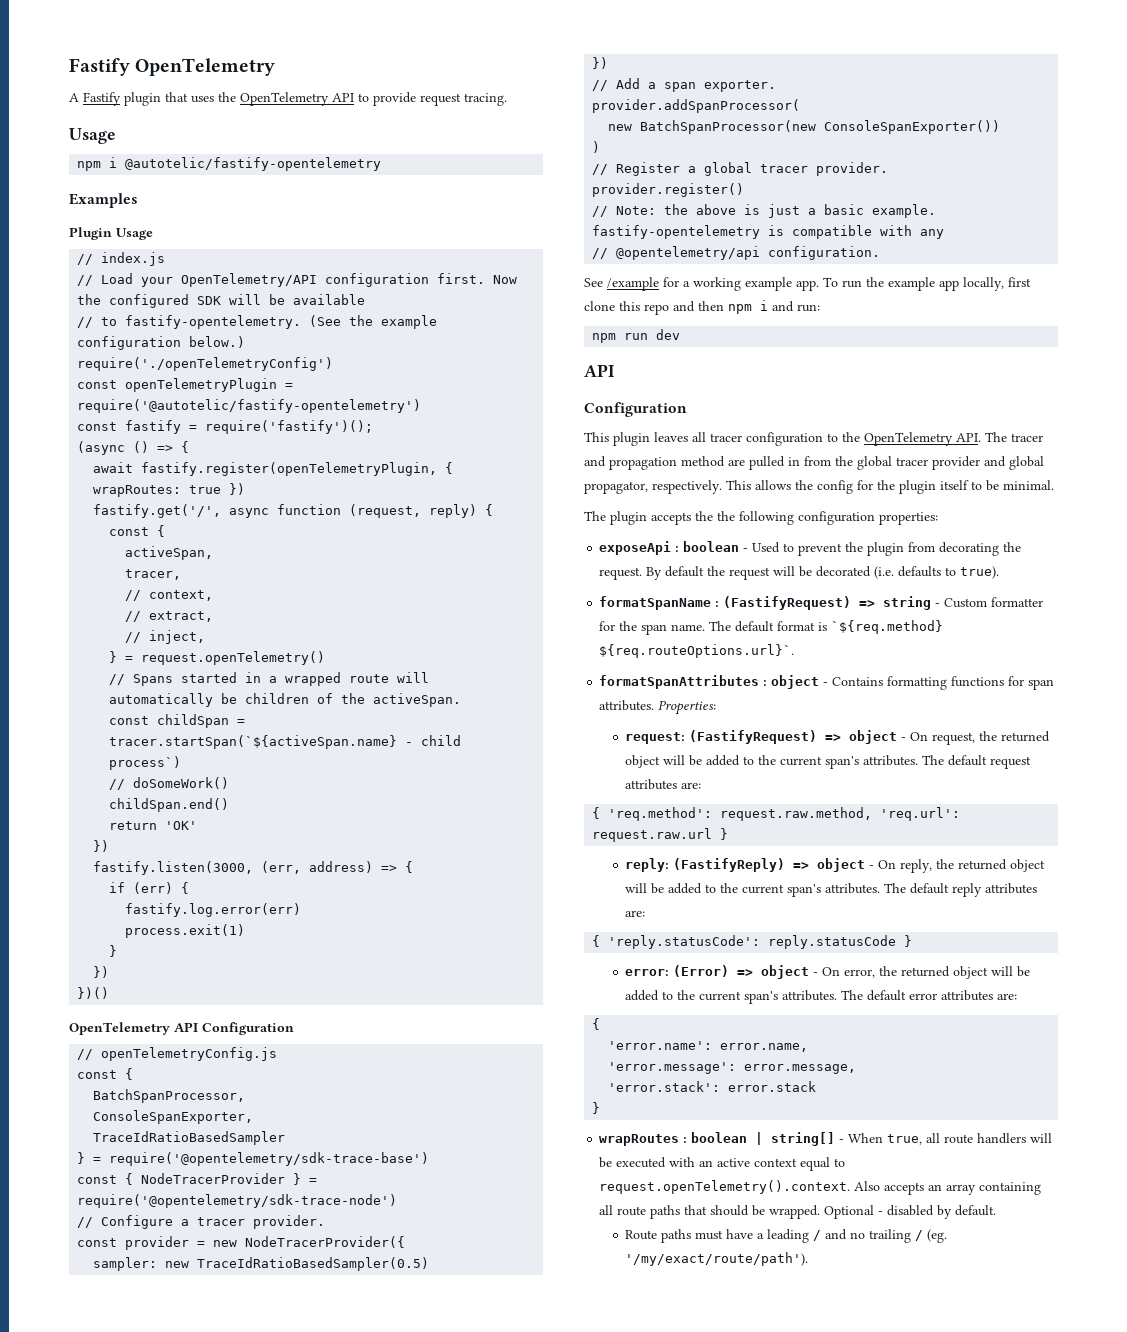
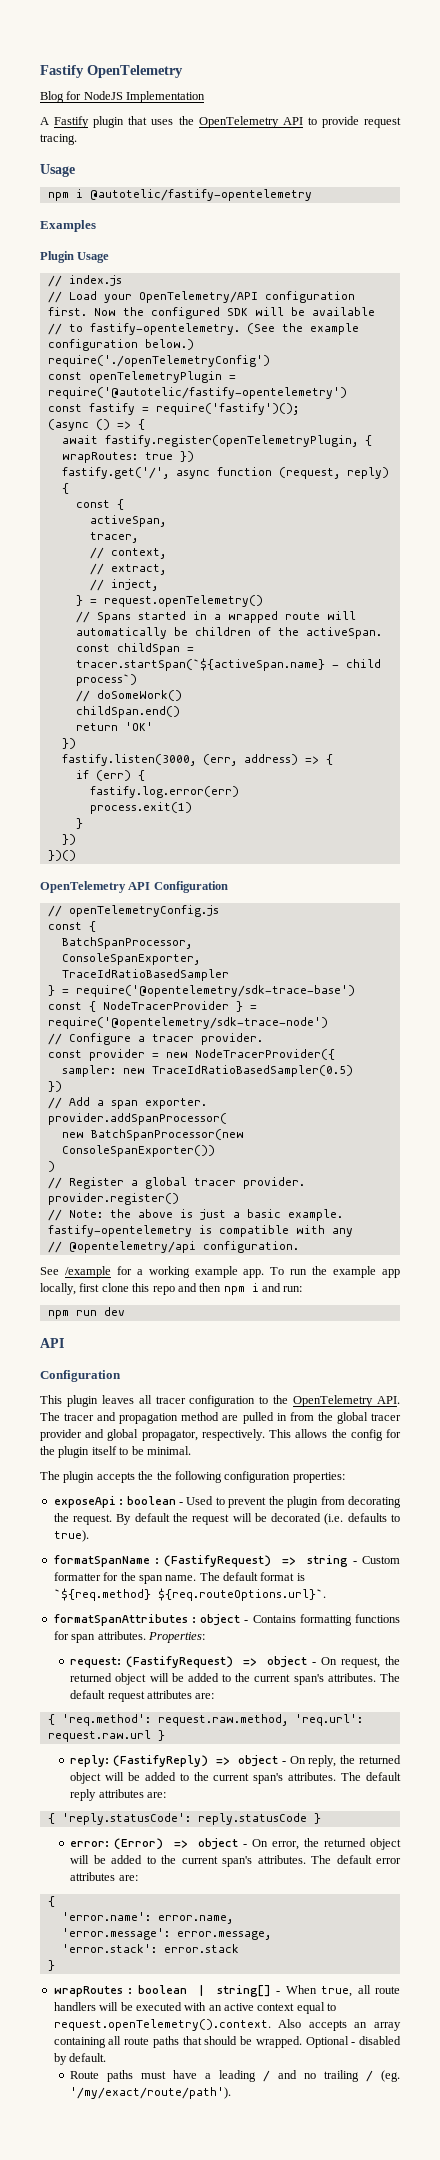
(276, 67) none -> [40,91,206,103] // Blog for NodeJS Implementation

